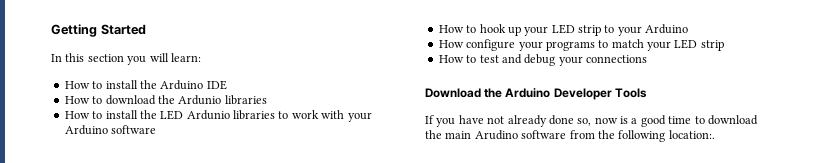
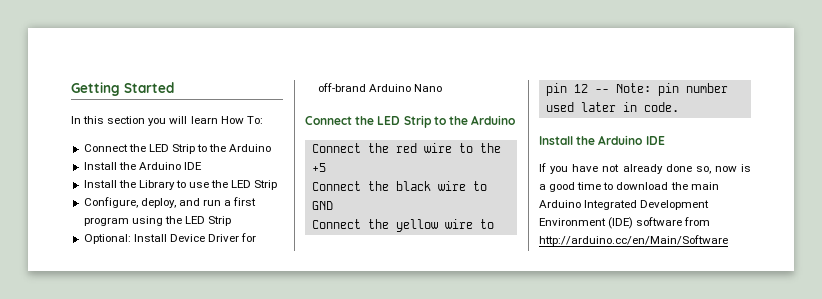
[170,53,201,62] [64,80,227,90] [64,95,267,105] [64,110,372,122] [64,125,157,135] [438,24,689,36] [438,39,724,51] [438,54,647,66] [425,88,647,100] learn: // How to install the Arduino IDE // How to download the Ardunio libraries // How to install the LED Ardunio libraries to work with your Arduino software // How to hook up your LED strip to your Arduino // How configure your programs to match your LED strip // How to test and debug your connections // Download the Arduino Developer Tools -> [190,116,263,124] [83,144,272,154] [83,162,202,170] [83,180,278,190] [83,197,257,208] [83,216,232,226] [83,233,257,244] [317,83,442,92] [305,115,516,128] [311,143,501,153] [311,163,326,172] [311,181,487,191] [311,201,333,210] [311,219,494,232] [545,83,728,96] [545,102,679,112] [539,135,665,145] learn How To: // Connect the LED Strip to the Arduino // Install the Arduino IDE // Install the Library to use the LED Strip // Configure, deploy, and run a first program using the LED Strip // Optional: Install Device Driver for off-brand Arduino Nano // Connect the LED Strip to the Arduino // Connect the red wire to the +5 // Connect the black wire to GND // Connect the yellow wire to pin 12 -- Note: pin number used later in code. // Install the Arduino IDE
[474,130,715,142] Arudino software from the following location:. -> [539,200,710,210] [539,217,711,229] [539,235,728,246] Arduino Integrated Development Environment (IDE) software from http://arduino.cc/en/Main/Software

